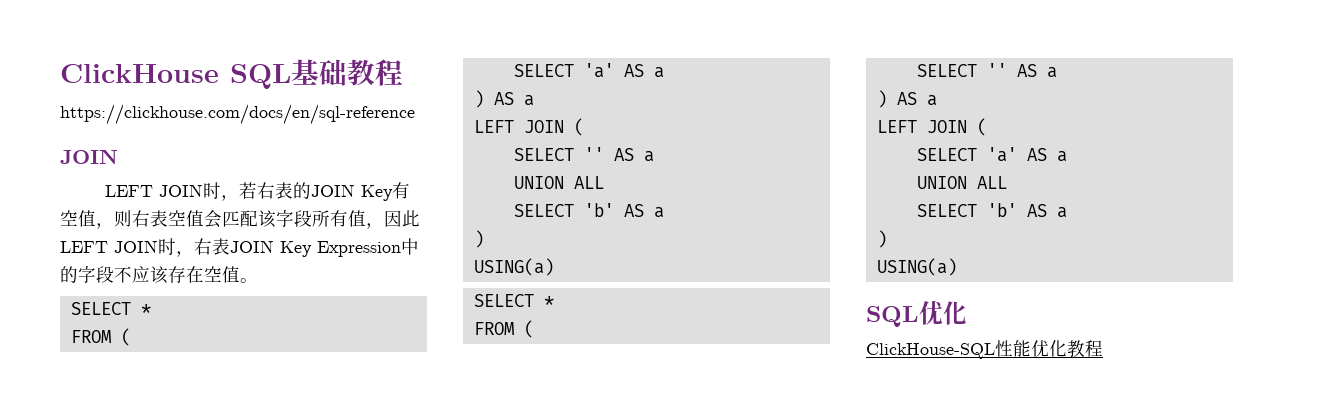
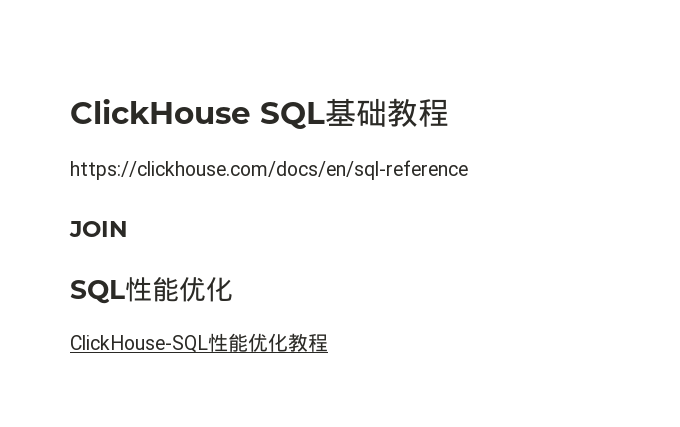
[105,182,411,201] [60,209,420,229] [60,238,419,257] [60,265,258,284] [70,302,151,315] [70,328,131,346] [513,63,664,78] [473,90,534,108] [473,118,584,136] [513,147,654,162] [513,176,604,189] [513,203,664,218] [473,230,484,248] [473,258,554,276] [473,294,554,307] [473,320,534,338] [916,63,1057,78] [876,90,937,108] [876,118,987,136] [916,147,1067,162] [916,176,1007,189] [916,203,1067,218] [876,230,887,248] [876,258,957,276] [866,306,919,327] // LEFT JOIN时，若右表的JOIN Key有空值，则右表空值会匹配该字段所有值，因此LEFT JOIN时，右表JOIN Key Expression中的字段不应该存在空值。 // SELECT * // FROM ( // SELECT 'a' AS a // ) AS a // LEFT JOIN ( // SELECT '' AS a // UNION ALL // SELECT 'b' AS a // ) // USING(a) // SELECT * // FROM ( // SELECT '' AS a // ) AS a // LEFT JOIN ( // SELECT 'a' AS a // UNION ALL // SELECT 'b' AS a // ) // USING(a) // SQL -> [70,277,179,304] // SQL性能

